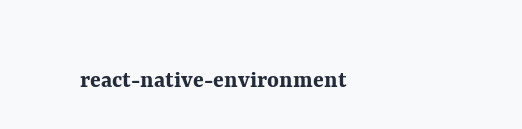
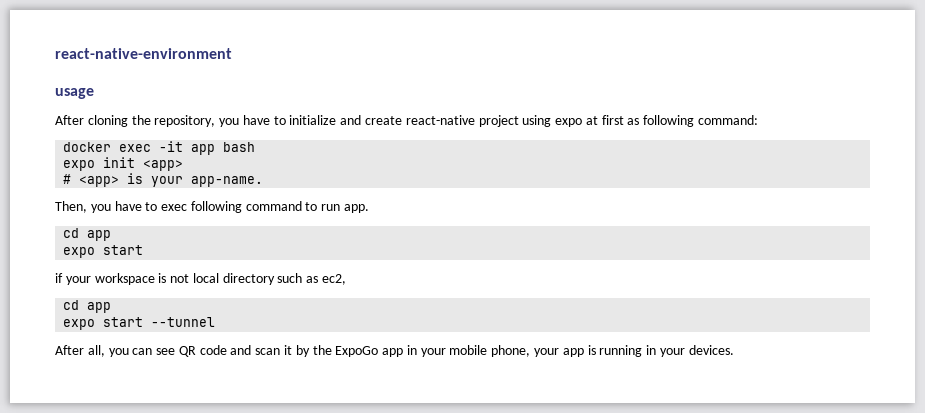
(347, 79) none -> [55,88,94,99] [55,115,759,127] [63,141,256,155] [63,157,184,171] [63,173,264,187] [55,201,370,213] [63,228,112,241] [63,245,144,258] [55,273,347,285] [63,300,112,313] [63,317,216,330] [55,345,734,357] // usage // After cloning the repository, you have to initialize and create react-native project using expo at first as following command: // docker exec -it app bash // expo init <app> // # <app> is your app-name. // Then, you have to exec following command to run app. // cd app // expo start // if your workspace is not local directory such as ec2, // cd app // expo start --tunnel // After all, you can see QR code and scan it by the ExpoGo app in your mobile phone, your app is running in your devices.

